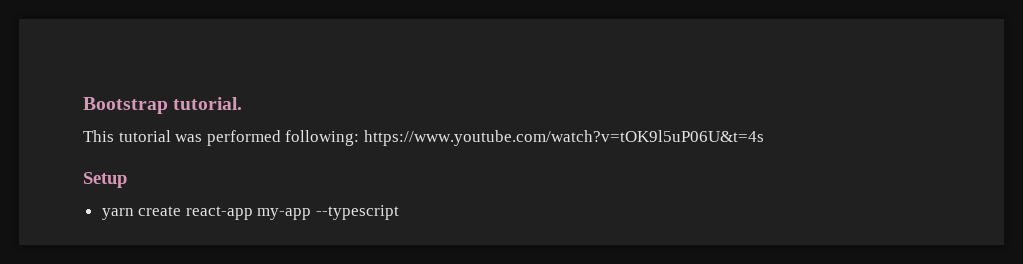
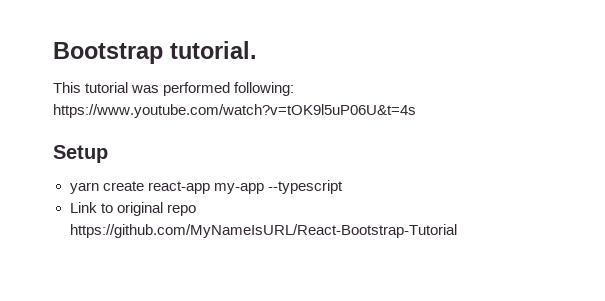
(400, 212) none -> [69,202,196,216] [69,224,457,238] // Link to original repo https://github.com/MyNameIsURL/React-Bootstrap-Tutorial

